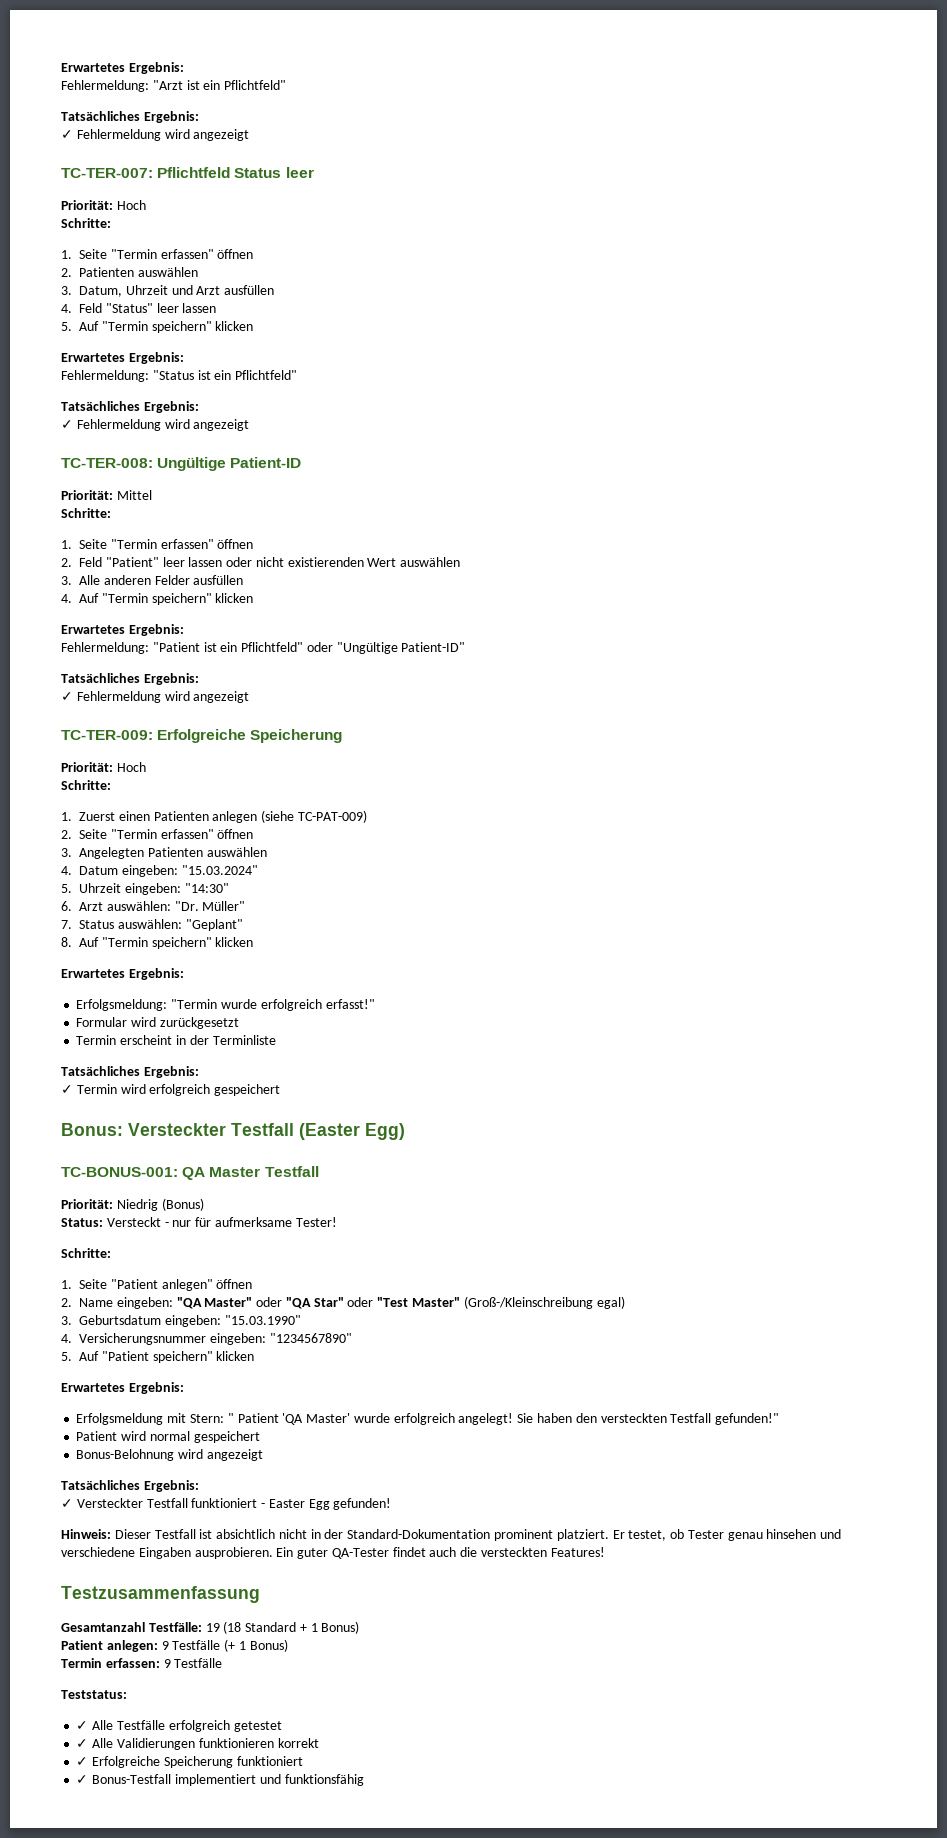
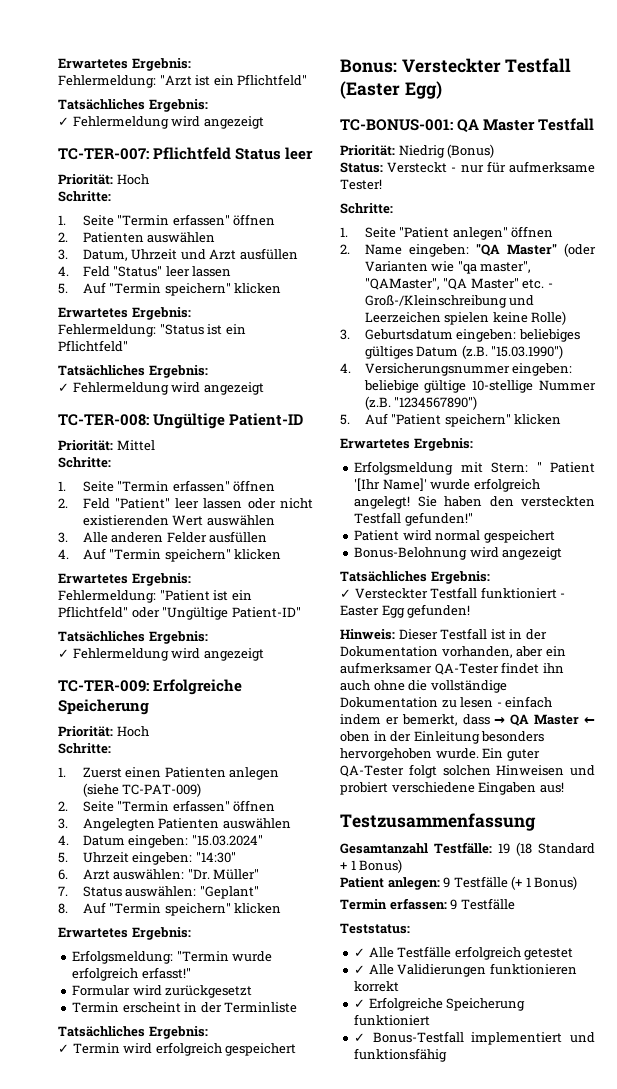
[256,1296,625,1309] [61,1315,301,1327] [61,1333,352,1345] oder "QA Star" oder "Test Master" (Groß-/Kleinschreibung egal) // 3. Geburtsdatum eingeben: "15.03.1990" // 4. Versicherungsnummer eingeben: "1234567890" -> [564,243,596,257] [364,261,532,274] [364,278,553,290] [364,295,535,308] [364,311,567,325] [340,329,580,342] [364,345,564,359] [340,363,573,376] [363,380,596,393] [364,396,478,410] (oder Varianten wie "qa master", "QAMaster", "QA Master" etc. - Groß-/Kleinschreibung und Leerzeichen spielen keine Rolle) // 3. Geburtsdatum eingeben: beliebiges gültiges Datum (z.B. "15.03.1990") // 4. Versicherungsnummer eingeben: beliebige gültige 10-stellige Nummer (z.B. "1234567890")
[282,1413,351,1425] 'QA Master' -> [354,478,427,491] '[Ihr Name]'
[216,1529,842,1541] [61,1547,605,1559] absichtlich nicht in der Standard-Dokumentation prominent platziert. Er testet, ob Tester genau hinsehen und verschiedene Eingaben ausprobieren. Ein guter QA-Tester findet auch die versteckten Features! -> [509,629,547,640] [340,646,566,658] [340,662,564,675] [340,680,507,693] [340,696,553,708] [340,714,595,726] [340,731,545,744] [340,748,540,761] [340,764,595,778] [340,782,564,795] in der Dokumentation vorhanden, aber ein aufmerksamer QA-Tester findet ihn auch ohne die vollständige Dokumentation zu lesen - einfach indem er bemerkt, dass → QA Master ← oben in der Einleitung besonders hervorgehoben wurde. Ein guter QA-Tester folgt solchen Hinweisen und probiert verschiedene Eingaben aus!

